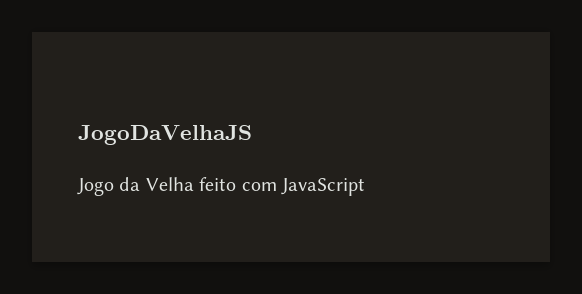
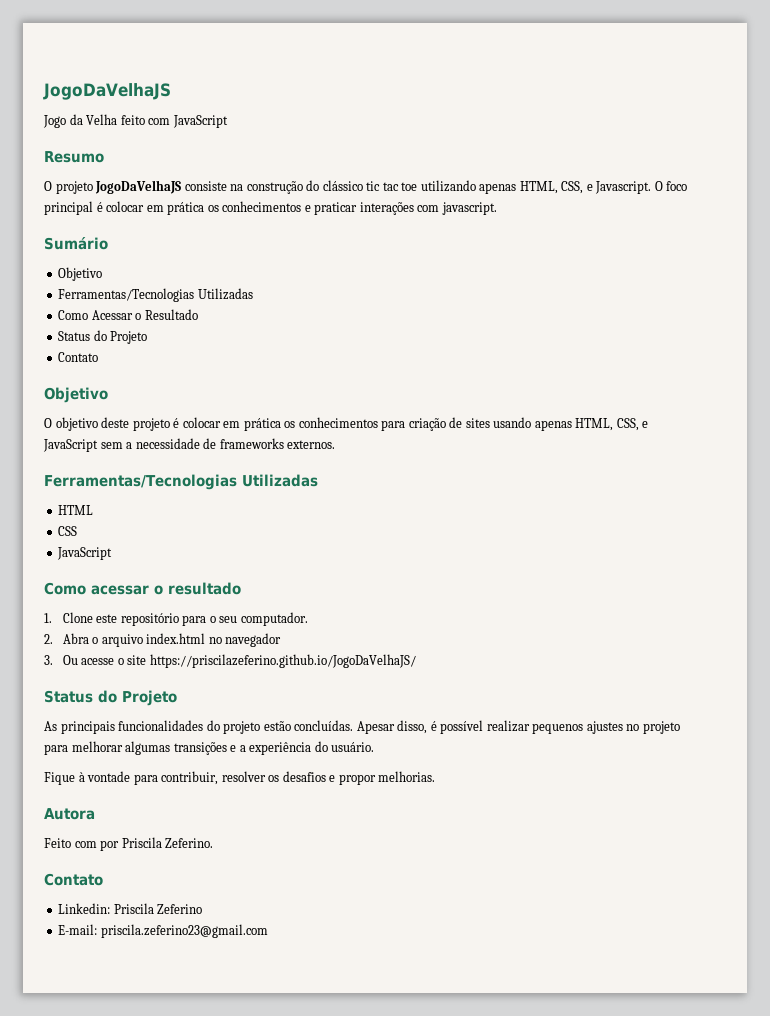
(365, 187) none -> [44,151,104,163] [44,180,688,194] [44,201,497,215] [44,237,108,250] [58,267,103,281] [58,288,253,302] [58,309,198,320] [58,330,148,344] [58,352,99,362] [44,387,108,403] [44,417,649,431] [43,438,336,452] [44,474,318,490] [58,505,94,515] [58,526,78,536] [57,547,113,560] [44,582,241,595] [44,612,308,626] [44,633,282,647] [44,654,416,668] [44,690,177,706] [44,720,680,734] [44,741,375,755] [44,771,436,785] [44,808,95,820] [44,837,214,851] [44,873,103,886] [58,903,203,914] [58,924,268,938] // Resumo // O projeto JogoDaVelhaJS consiste na construção do clássico tic tac toe utilizando apenas HTML, CSS, e Javascript. O foco principal é colocar em prática os conhecimentos e praticar interações com javascript. // Sumário // Objetivo // Ferramentas/Tecnologias Utilizadas // Como Acessar o Resultado // Status do Projeto // Contato // Objetivo // O objetivo deste projeto é colocar em prática os conhecimentos para criação de sites usando apenas HTML, CSS, e JavaScript sem a necessidade de frameworks externos. // Ferramentas/Tecnologias Utilizadas // HTML // CSS // JavaScript // Como acessar o resultado // 1. Clone este repositório para o seu computador. // 2. Abra o arquivo index.html no navegador // 3. Ou acesse o site https://priscilazeferino.github.io/JogoDaVelhaJS/ // Status do Projeto // As principais funcionalidades do projeto estão concluídas. Apesar disso, é possível realizar pequenos ajustes no projeto para melhorar algumas transições e a experiência do usuário. // Fique à vontade para contribuir, resolver os desafios e propor melhorias. // Autora // Feito com por Priscila Zeferino. // Contato // Linkedin: Priscila Zeferino // E-mail: priscila.zeferino23@gmail.com

